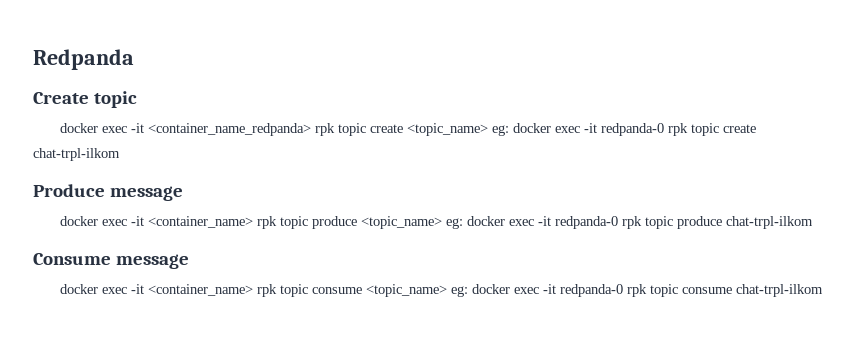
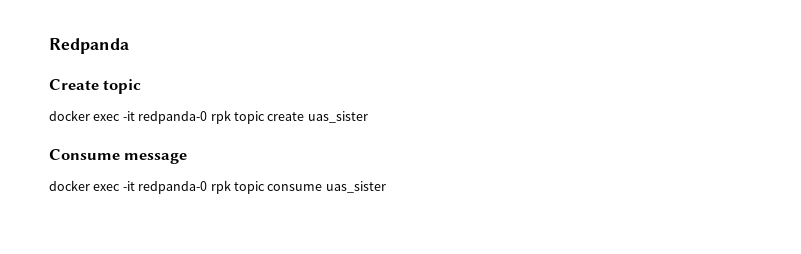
[147,123,756,136] [33,148,120,161] [33,184,183,201] [59,216,813,229] <container_name_redpanda> rpk topic create <topic_name> eg: docker exec -it redpanda-0 rpk topic create chat-trpl-ilkom // Produce message // docker exec -it <container_name> rpk topic produce <topic_name> eg: docker exec -it redpanda-0 rpk topic produce chat-trpl-ilkom -> [138,110,368,124] redpanda-0 rpk topic create uas_sister
[147,284,556,297] <container_name> rpk topic consume <topic_name> eg: docker exec -it -> (135, 186) none
[735,284,823,297] chat-trpl-ilkom -> [325,181,386,193] uas_sister

